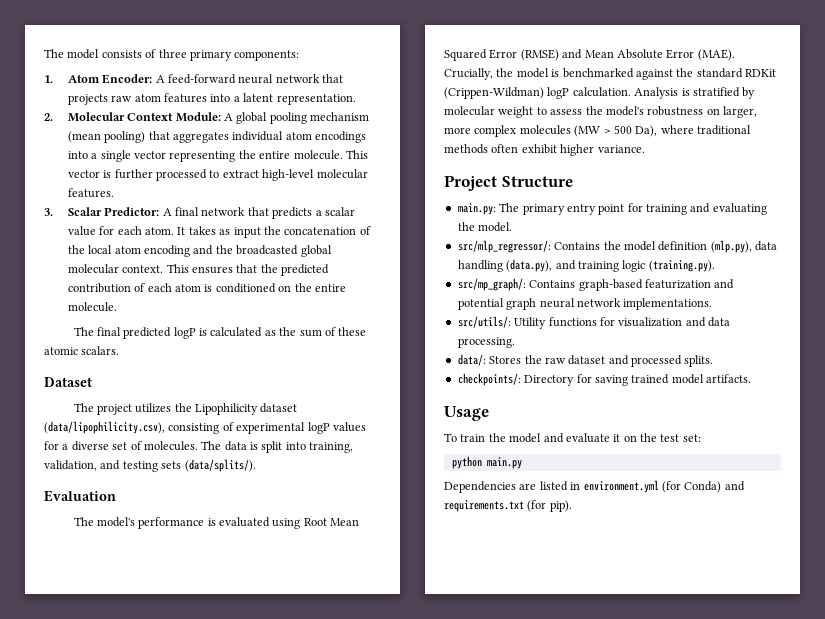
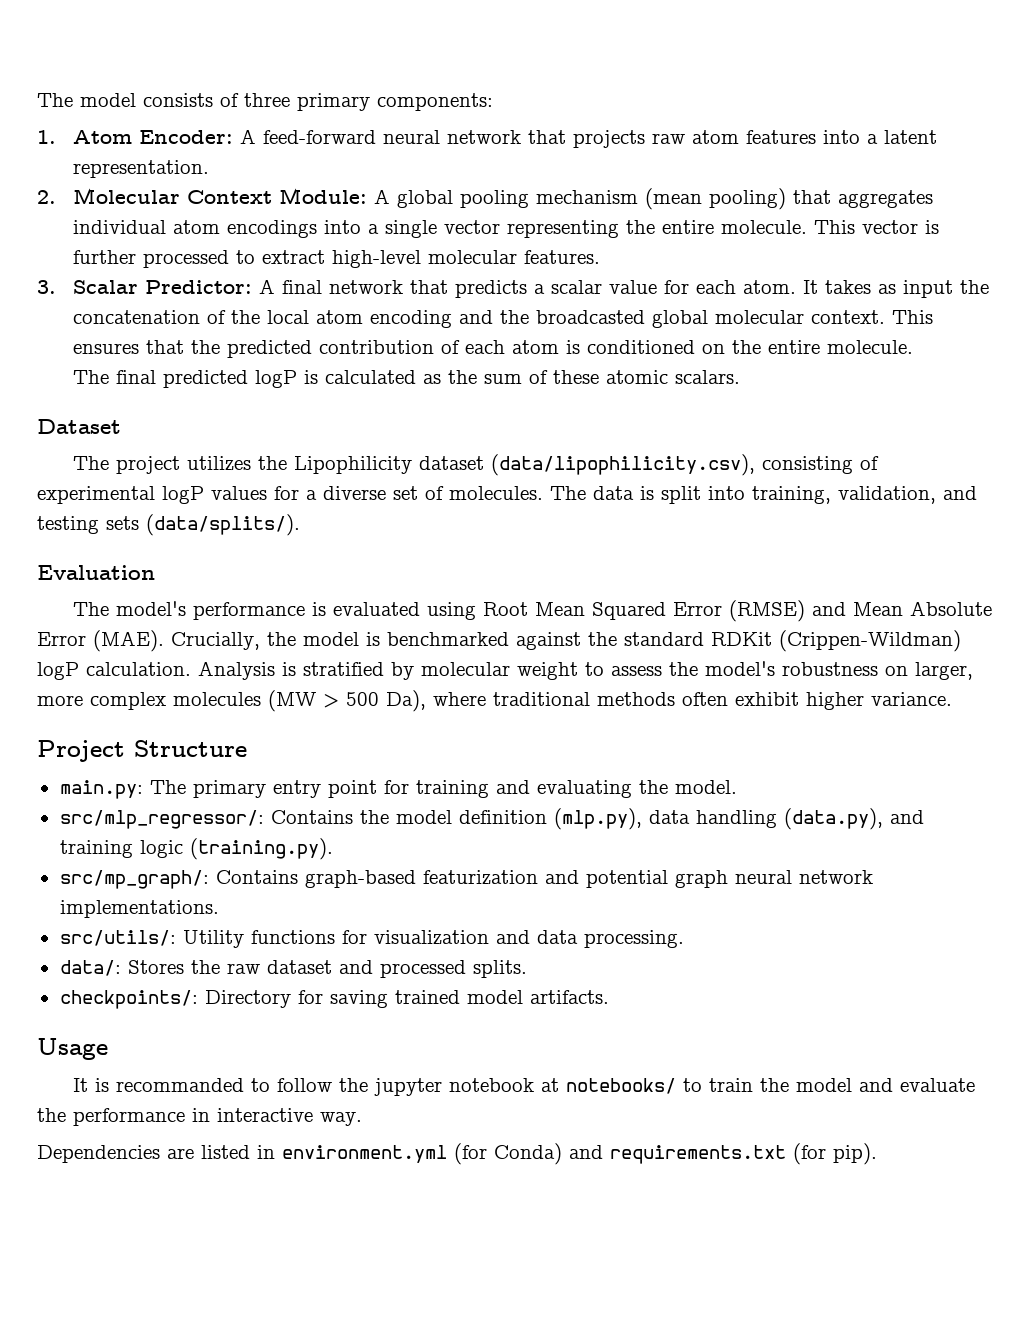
[444,433,457,442] To -> [73,1078,703,1096] It is recommanded to follow the jupyter notebook at notebooks/ to
[613,433,701,442] [451,456,522,469] it on the test set: // python main.py -> [37,1108,362,1126] the performance in interactive way.

